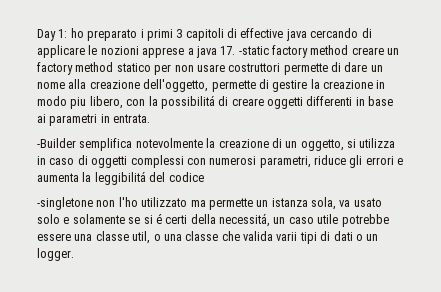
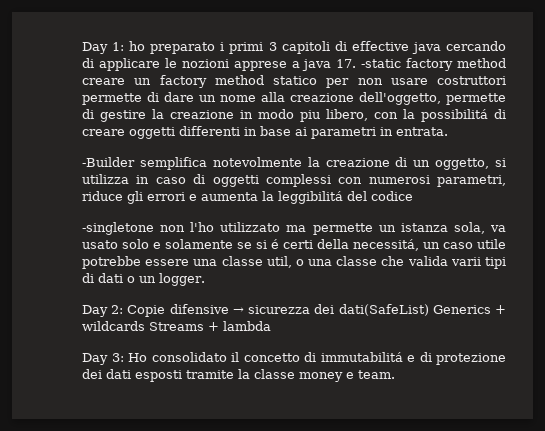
(74, 254) none -> [82,304,507,317] [82,321,271,331] [82,352,506,365] [82,369,395,382] // Day 2: Copie difensive → sicurezza dei dati(SafeList) Generics + wildcards Streams + lambda // Day 3: Ho consolidato il concetto di immutabilitá e di protezione dei dati esposti tramite la classe money e team.

